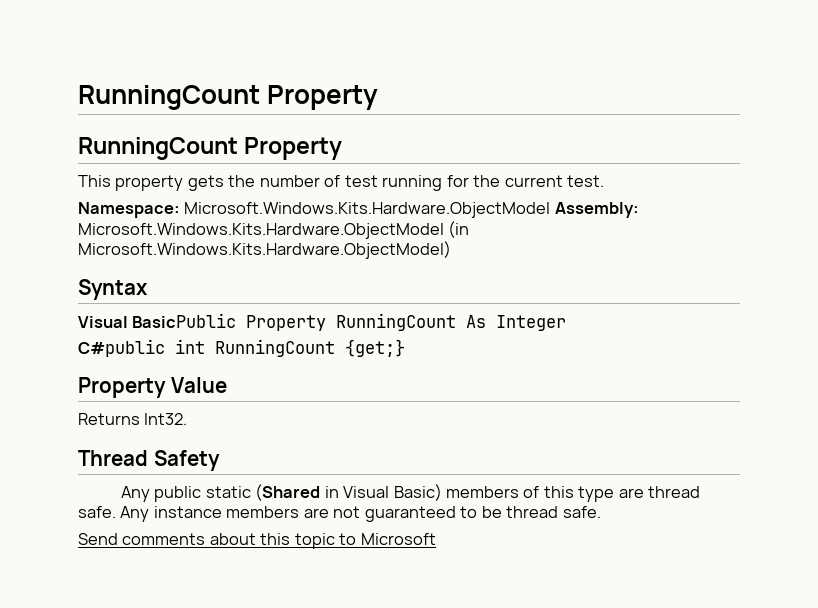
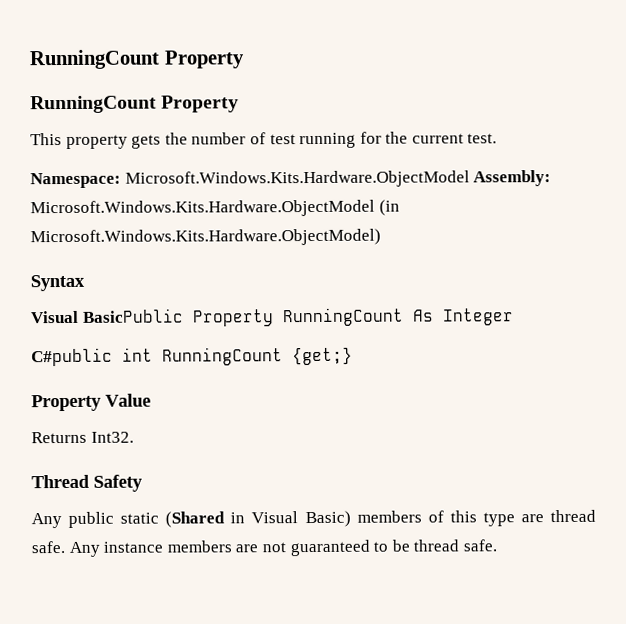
[78,533,436,549] // Send comments about this topic to Microsoft -> (497, 545) none

